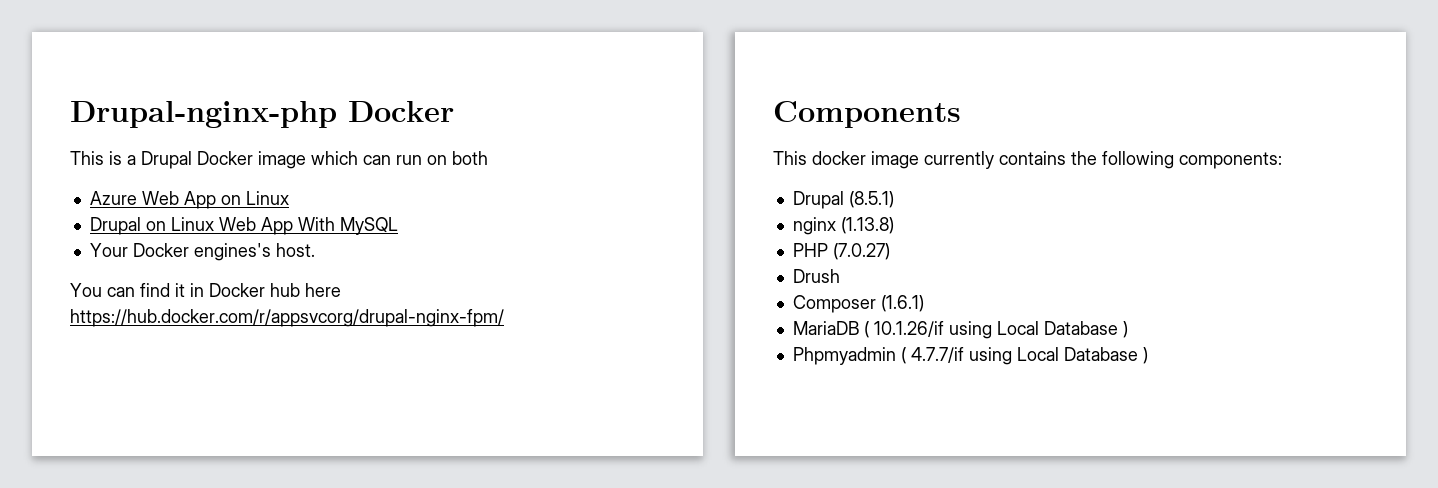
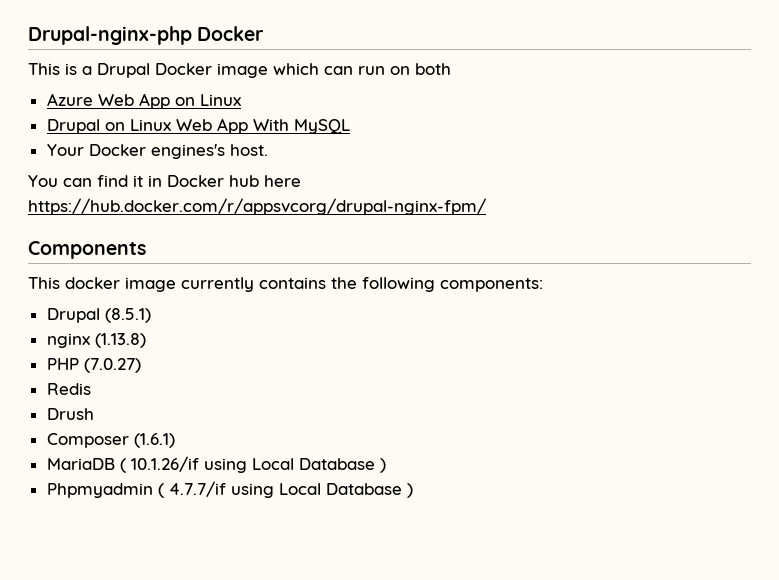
(890, 251) none -> [46,383,91,395] // Redis

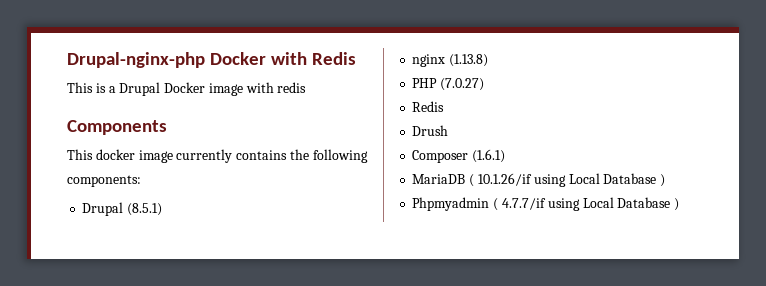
(265, 33) none -> [270,52,356,65] with Redis
[273,63,451,75] [46,93,241,109] [46,118,350,134] [46,144,268,159] [28,175,301,187] [28,198,486,215] which can run on both // Azure Web App on Linux // Drupal on Linux Web App With MySQL // Your Docker engines's host. // You can find it in Docker hub here https://hub.docker.com/r/appsvcorg/drupal-nginx-fpm/ -> [245,82,307,93] with redis

